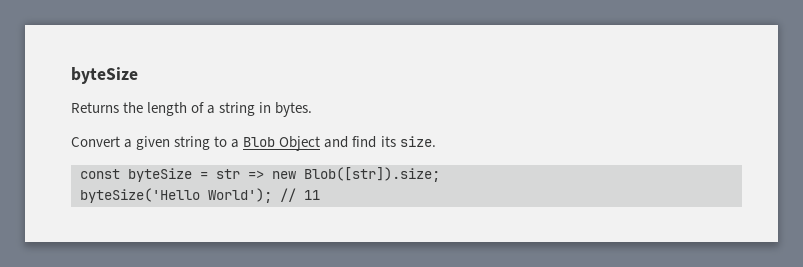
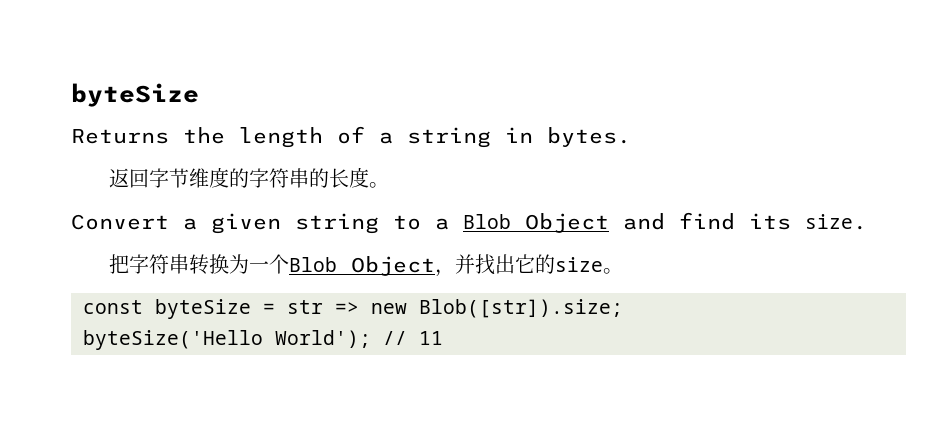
(313, 109) none -> [108,167,389,188] // 返回字节维度的字符串的长度。
(436, 141) none -> [108,254,623,277] // 把字符串转换为一个Blob Object，并找出它的size。

